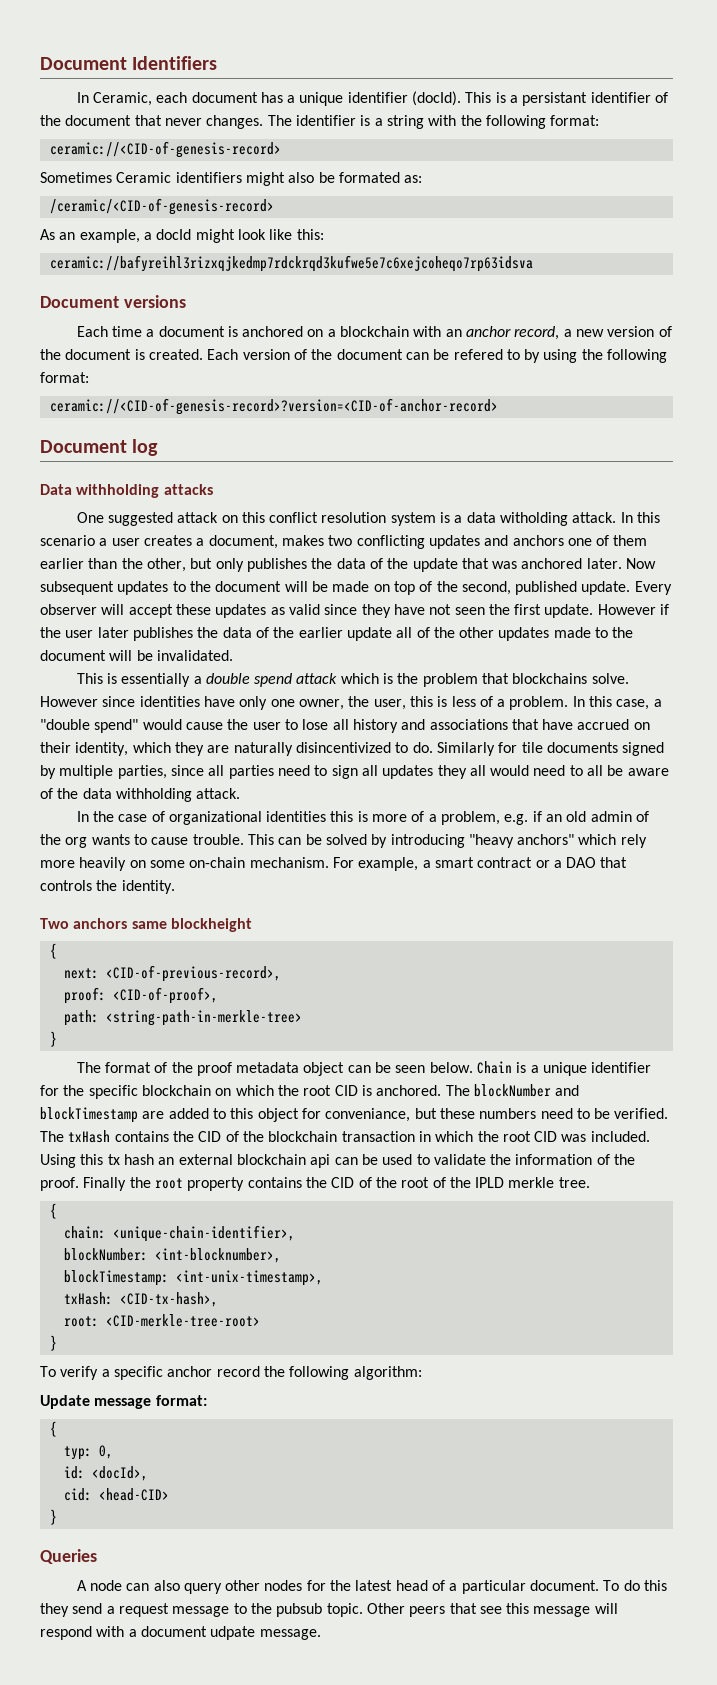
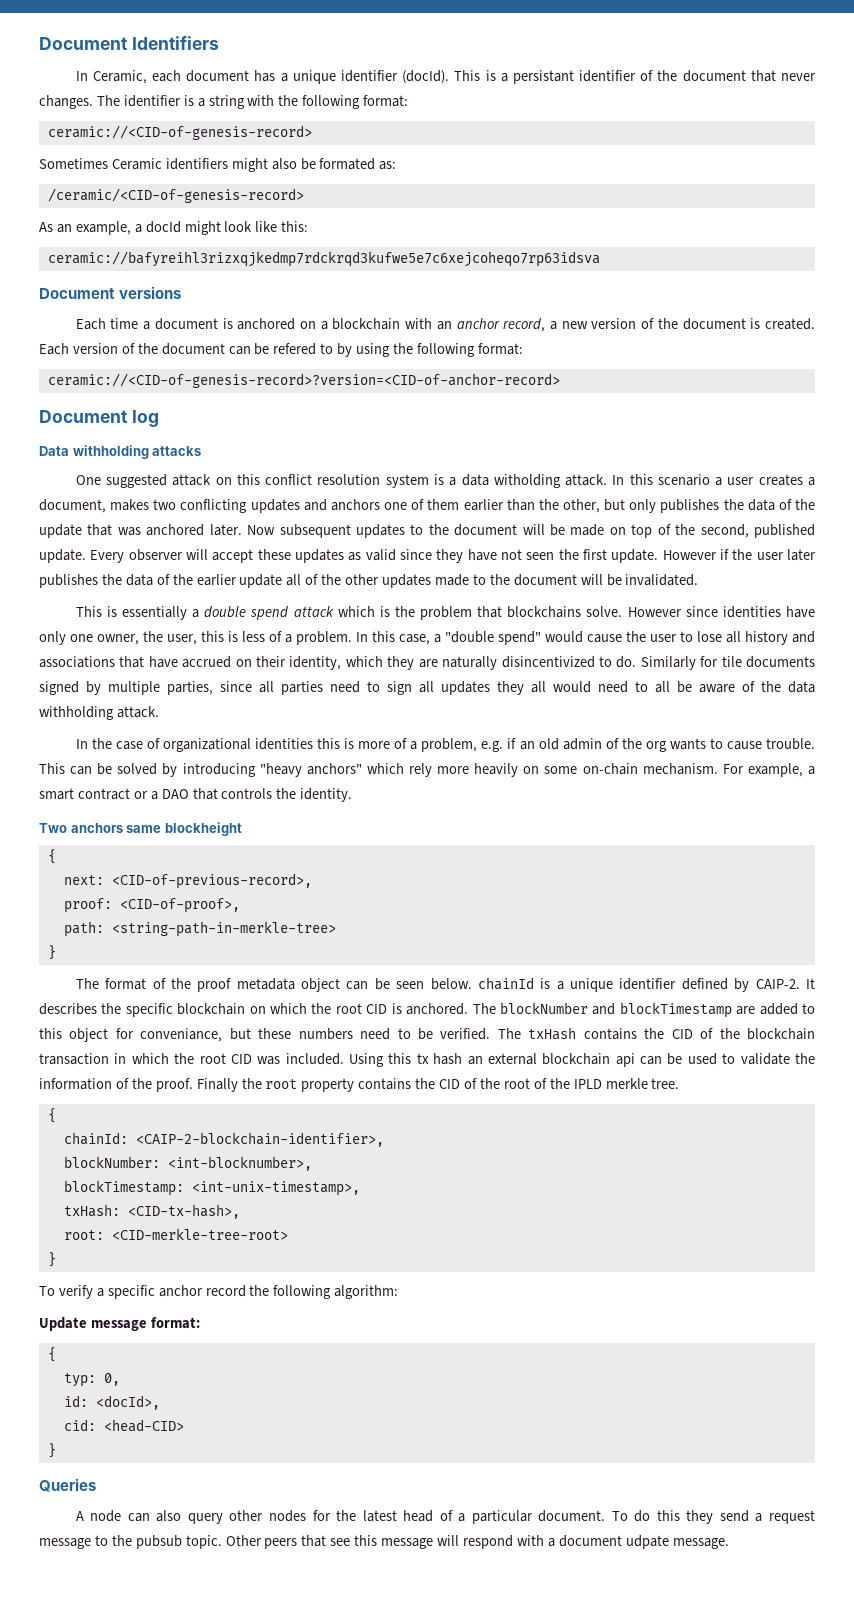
[477,1061,513,1074] Chain -> [477,977,534,990] chainId
[40,1085,59,1096] for -> [681,978,816,992] [39,1003,97,1015] defined by CAIP-2. It describes
[63,1225,295,1242] chain: <unique-chain-identifier>, -> [63,1132,384,1147] chainId: <CAIP-2-blockchain-identifier>,

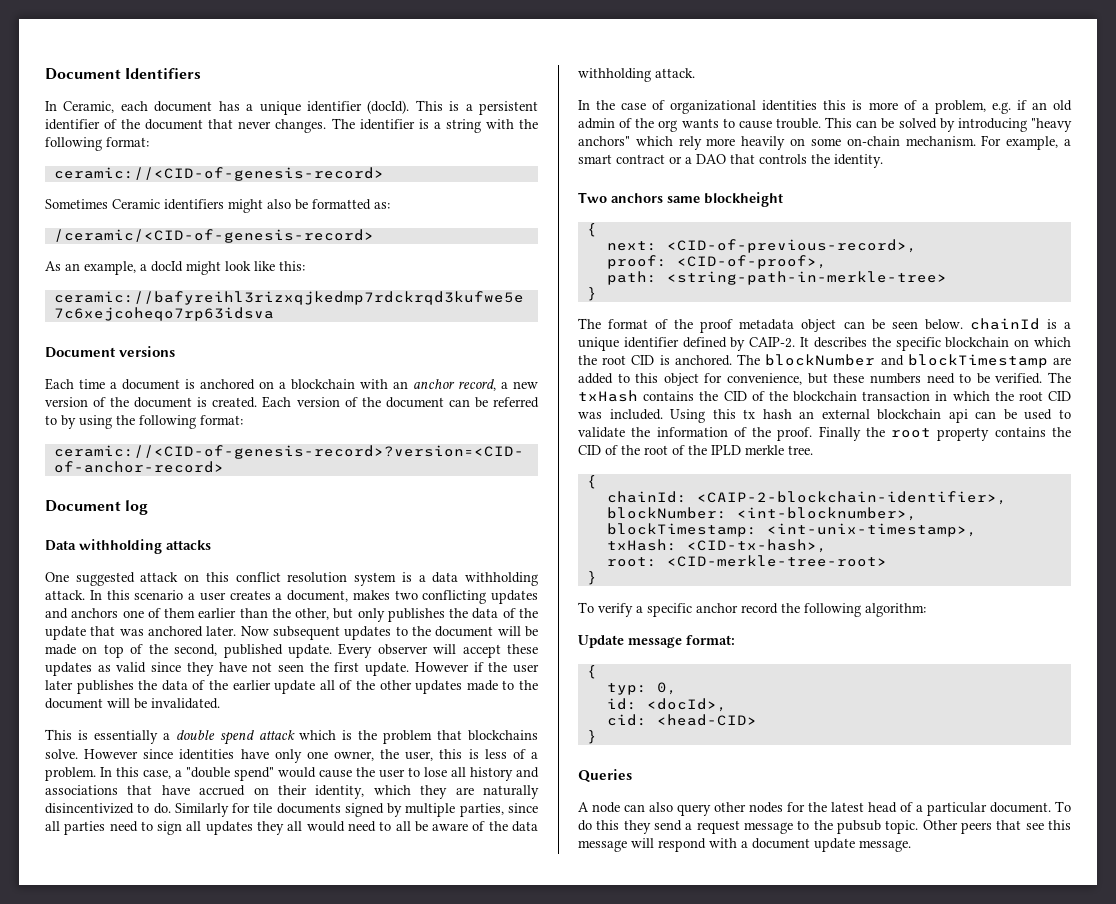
[512,70,574,84] persistant -> [479,101,538,115] persistent
[319,158,376,170] formated -> [312,199,371,210] formatted
[273,343,317,355] refered -> [493,397,539,408] referred
[493,474,561,488] witholding -> [465,572,538,586] withholding
[140,1028,223,1042] conveniance, -> [727,373,803,385] convenience,
[625,1535,669,1549] udpate -> [814,838,855,852] update

